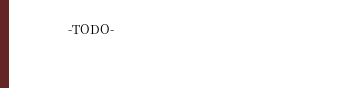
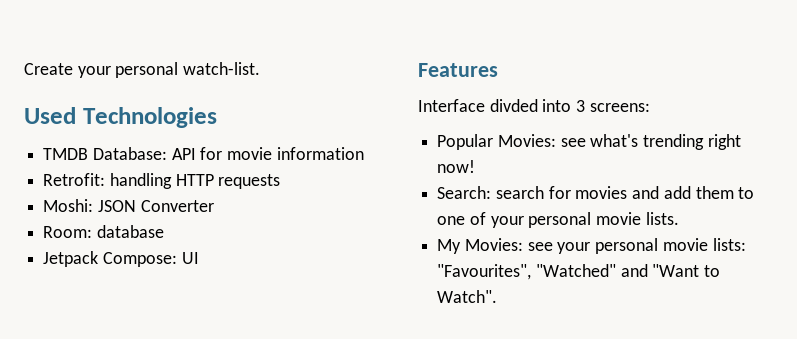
[68,24,114,34] -TODO- -> [24,62,261,78] [24,107,217,128] [43,147,364,160] [43,173,281,189] [43,199,214,212] [43,225,164,238] [43,251,199,267] [418,63,498,77] [418,99,650,112] [437,134,741,150] [437,160,476,173] [437,186,755,199] [437,212,679,228] [437,238,746,254] [437,264,721,280] [437,290,498,303] Create your personal watch-list. // Used Technologies // TMDB Database: API for movie information // Retrofit: handling HTTP requests // Moshi: JSON Converter // Room: database // Jetpack Compose: UI // Features // Interface divded into 3 screens: // Popular Movies: see what's trending right now! // Search: search for movies and add them to one of your personal movie lists. // My Movies: see your personal movie lists: "Favourites", "Watched" and "Want to Watch".

